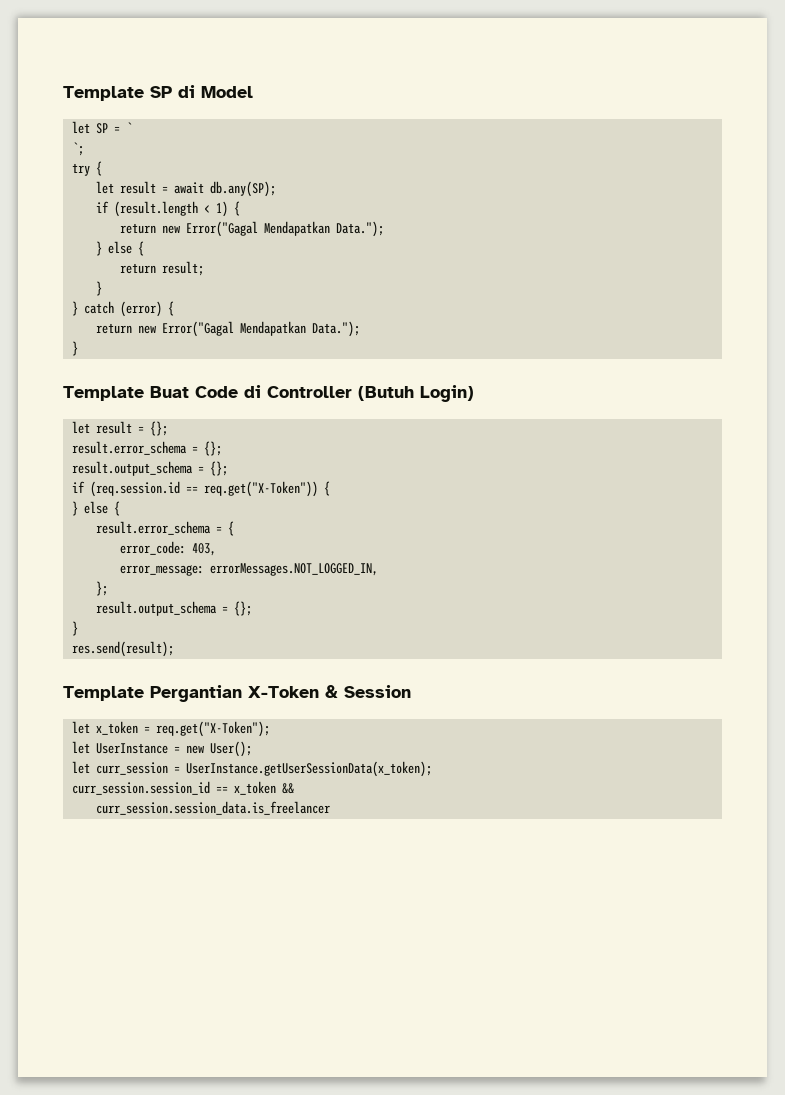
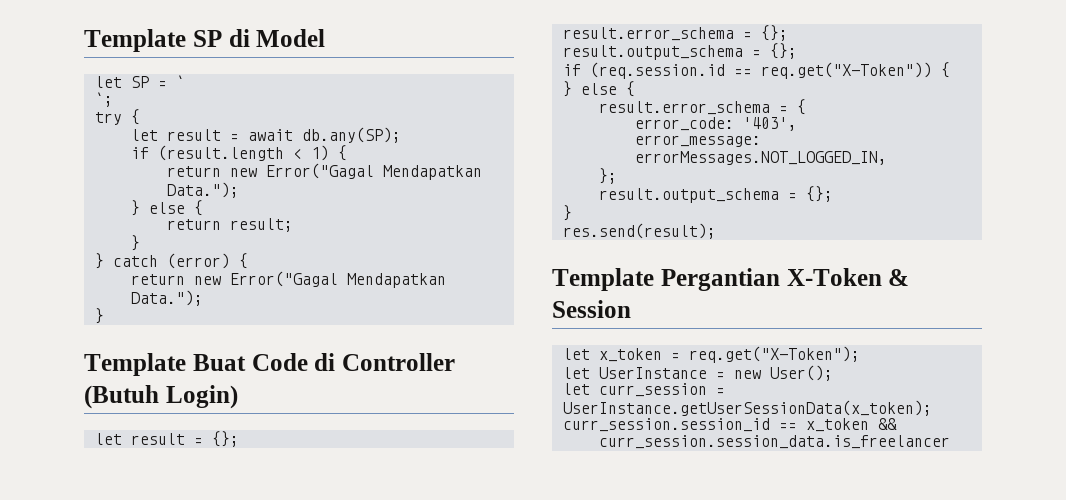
[191,543,216,556] 403, -> [743,117,798,131] '403',

